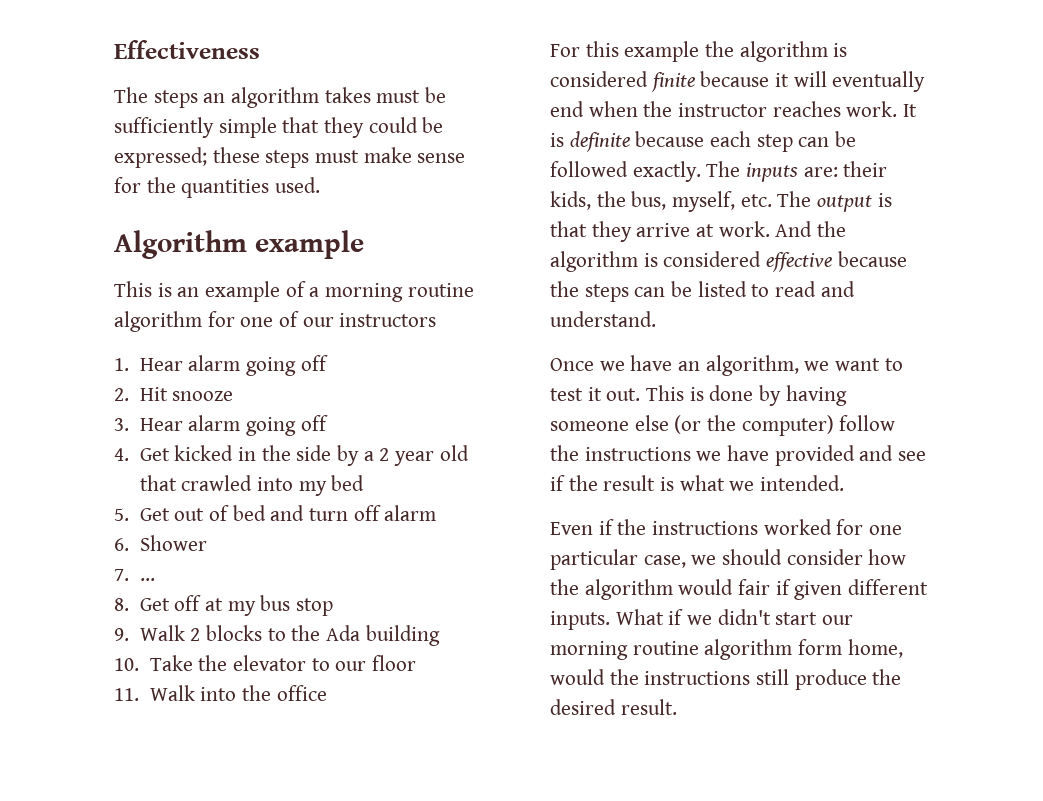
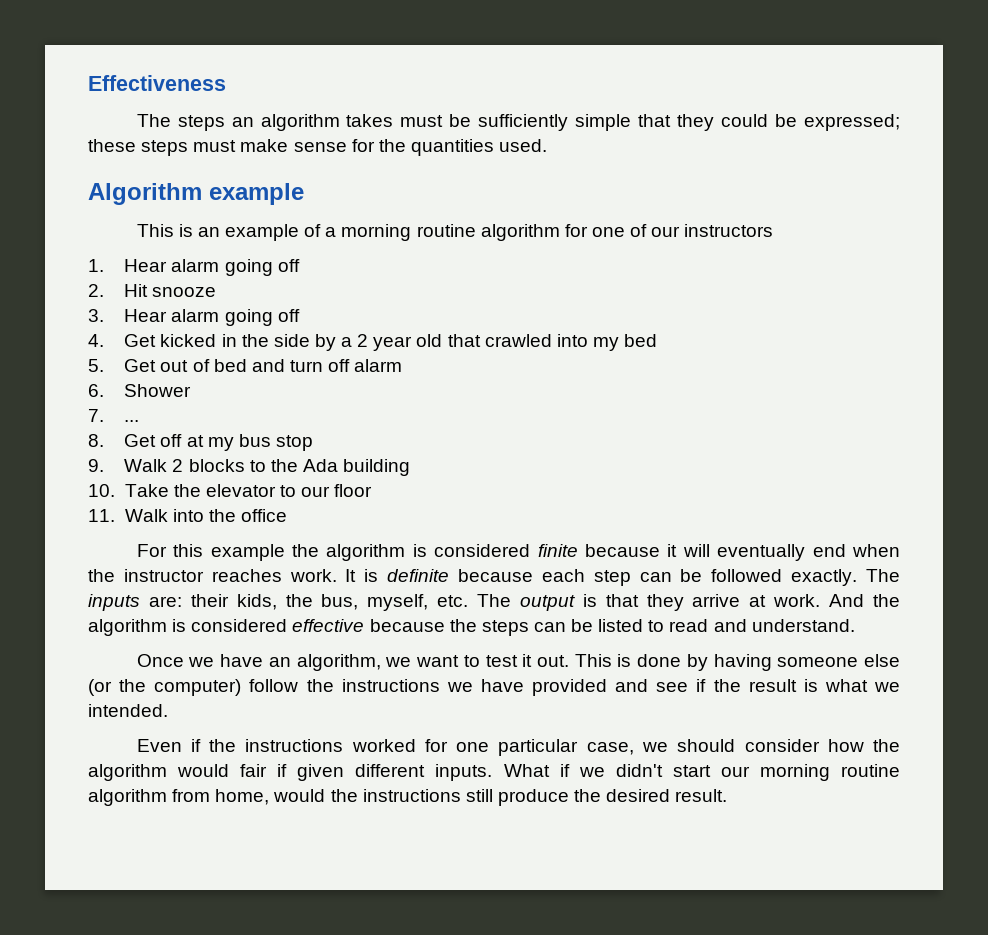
[798,639,843,655] form -> [172,789,211,802] from

